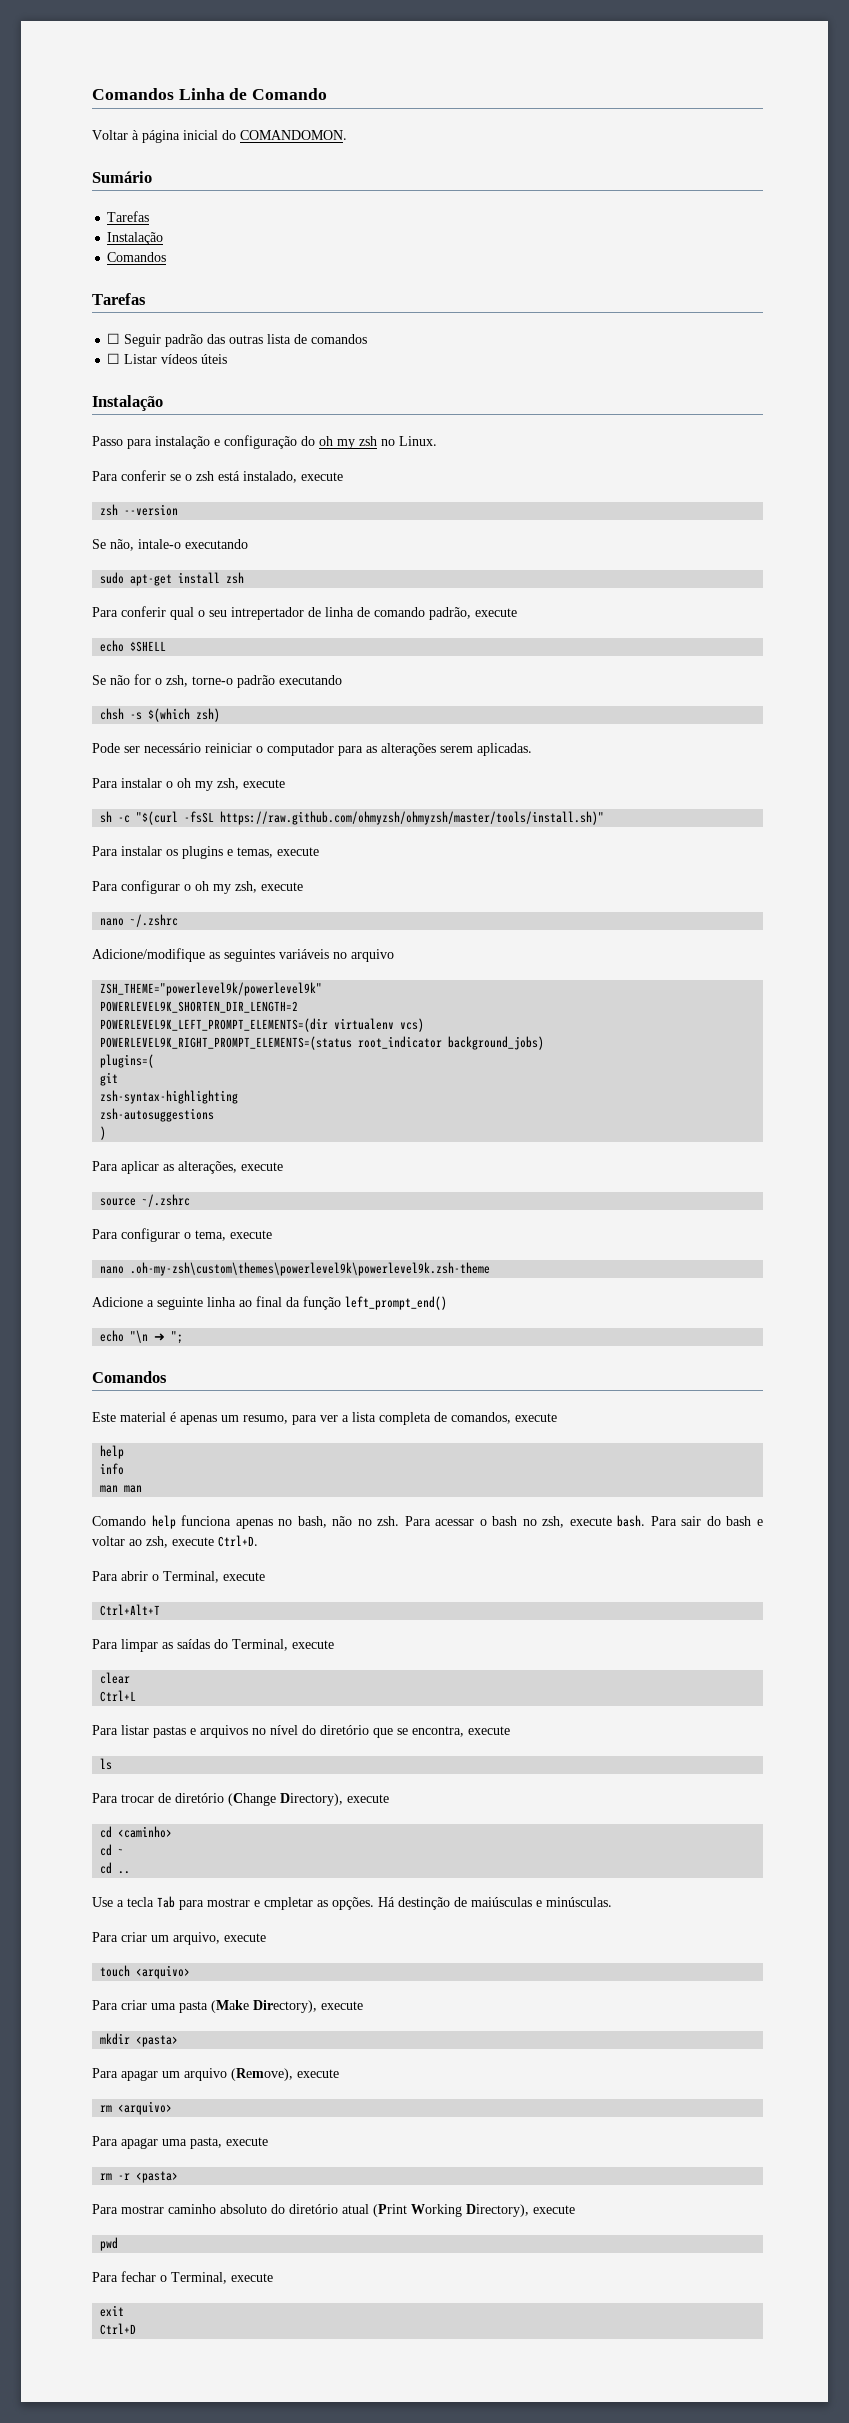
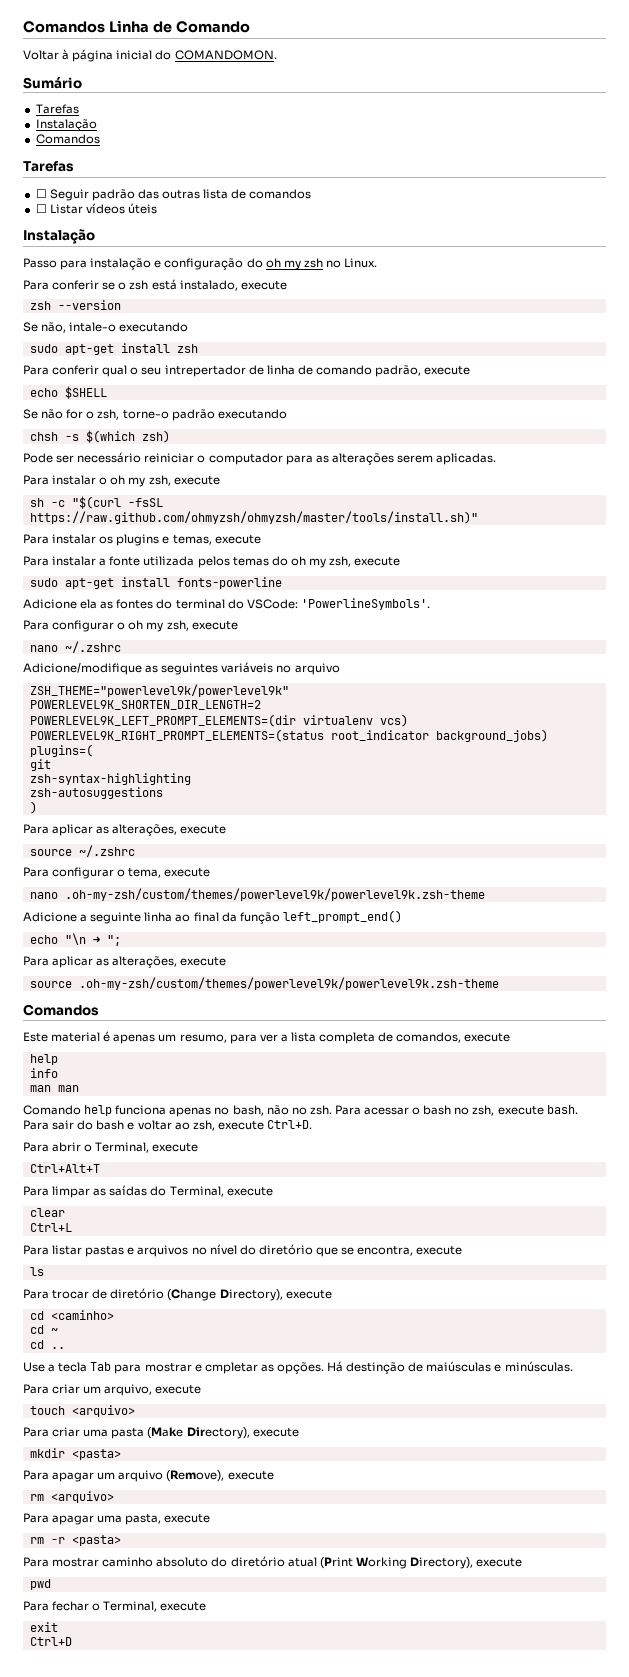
(319, 851) none -> [23,556,401,568] [29,577,282,589] [23,598,430,610] // Para instalar a fonte utilizada pelos temas do oh my zsh, execute // sudo apt-get install fonts-powerline // Adicione ela as fontes do terminal do VSCode: 'PowerlineSymbols'.
[130,1262,491,1276] .oh-my-zsh\custom\themes\powerlevel9k\powerlevel9k.zsh-theme -> [64,888,485,901] .oh-my-zsh/custom/themes/powerlevel9k/powerlevel9k.zsh-theme
(184, 1337) none -> [23,956,227,968] [29,977,499,990] // Para aplicar as alterações, execute // source .oh-my-zsh/custom/themes/powerlevel9k/powerlevel9k.zsh-theme

